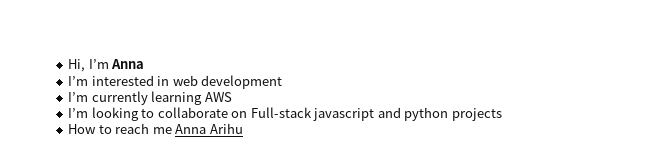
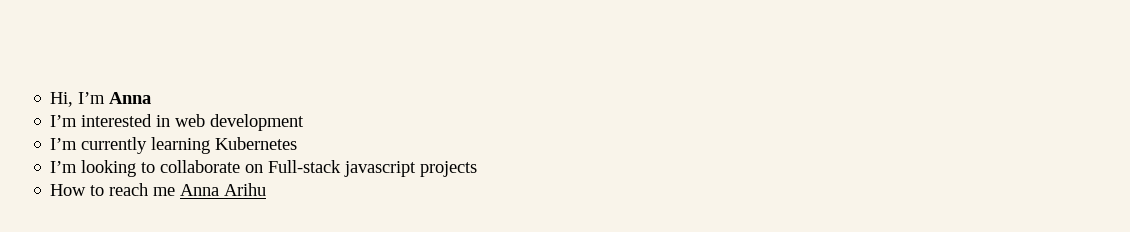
[204,92,232,102] AWS -> [215,137,298,150] Kubernetes
[377,107,449,121] and python -> (417, 169) none

